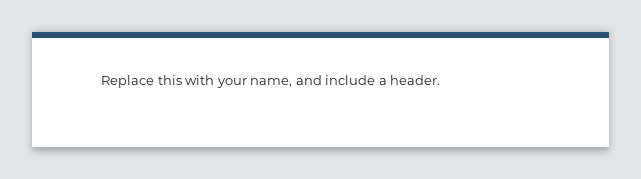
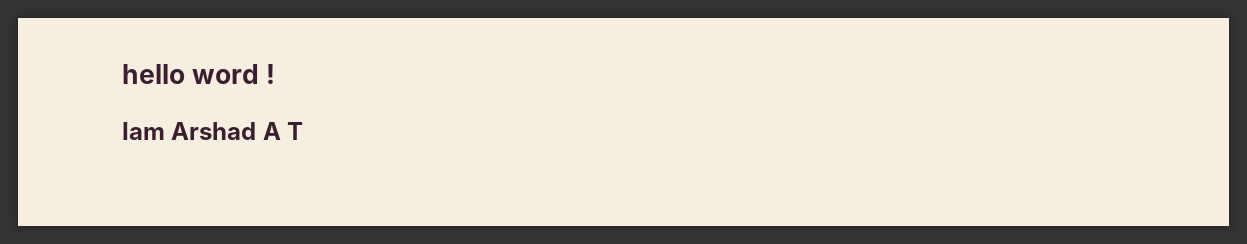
[101,75,441,88] Replace this with your name, and include a header. -> [122,64,276,84] [122,122,304,140] hello word ! // Iam Arshad A T

